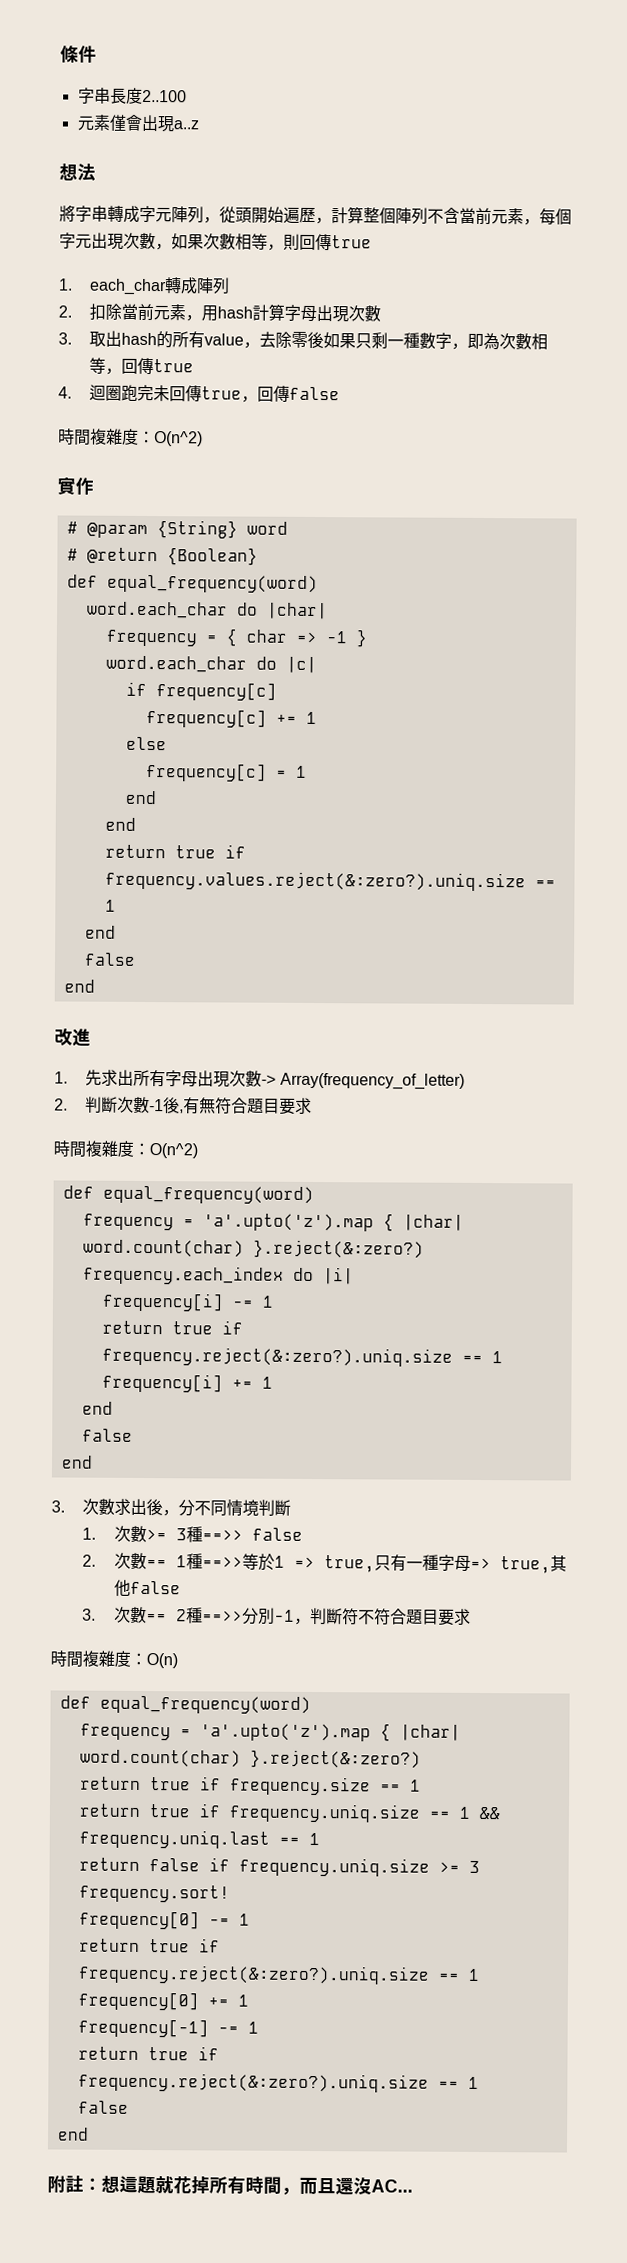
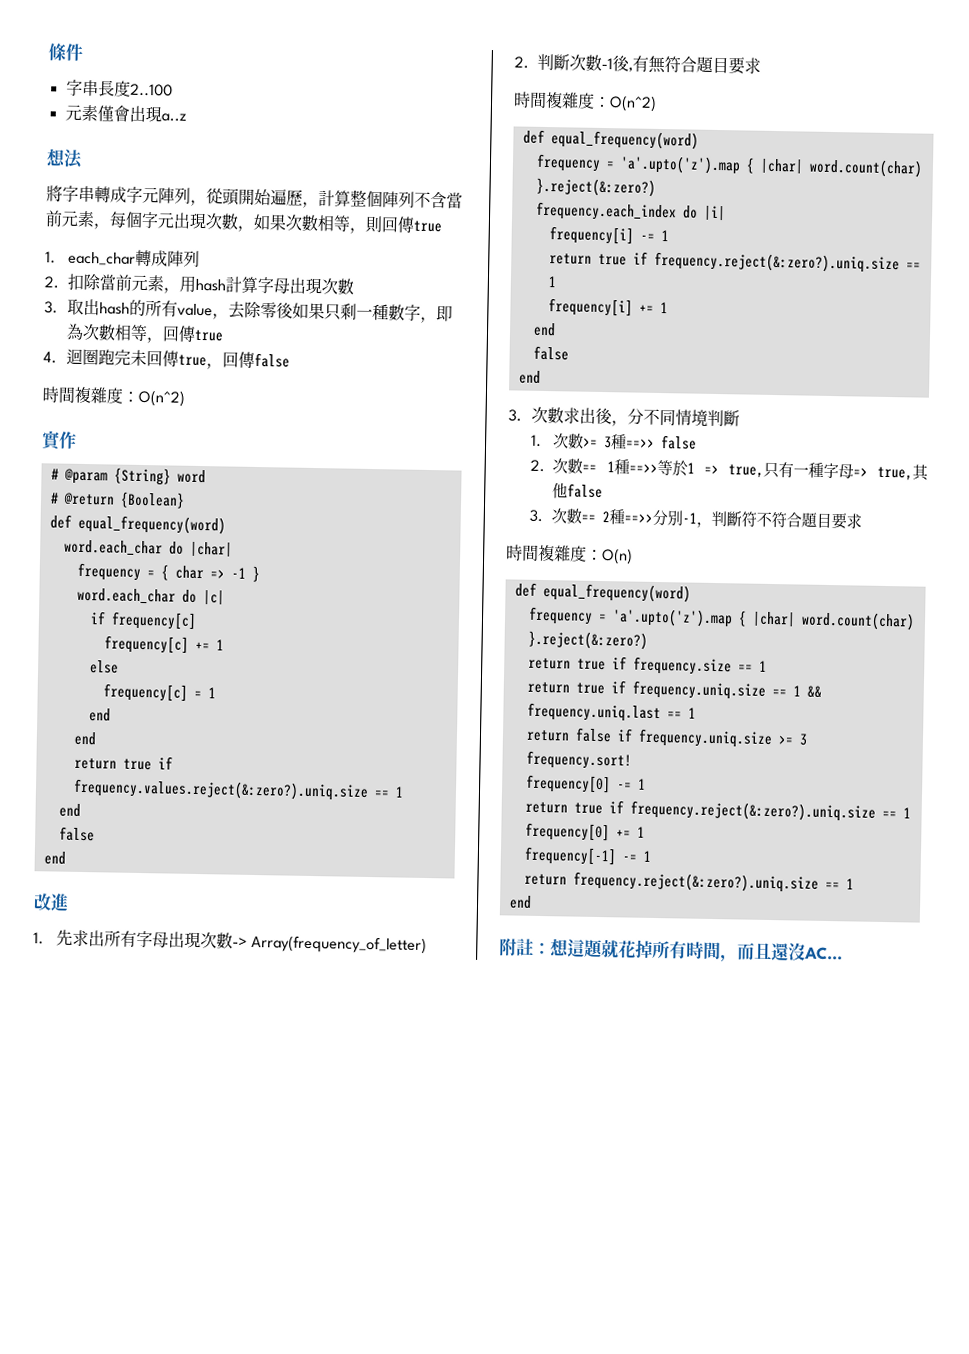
[147,2046,219,2061] [77,2072,479,2093] [77,2100,129,2114] true if frequency.reject(&:zero?).uniq.size == 1 // false -> [572,871,854,893] frequency.reject(&:zero?).uniq.size == 1

